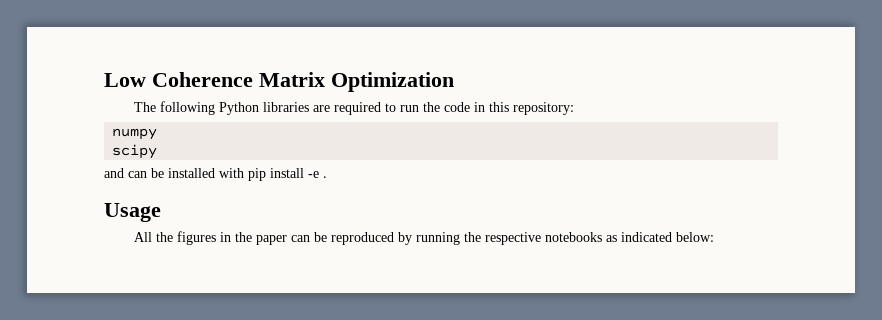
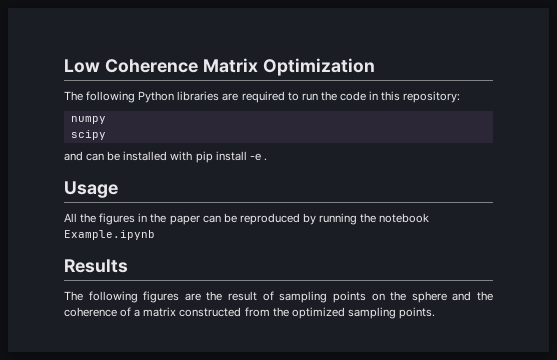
[485,232,715,245] respective notebooks as indicated below: -> [379,213,430,223] [64,230,155,240] [64,259,128,273] [64,291,494,303] [64,307,435,319] notebook Example.ipynb // Results // The following figures are the result of sampling points on the sphere and the coherence of a matrix constructed from the optimized sampling points.

